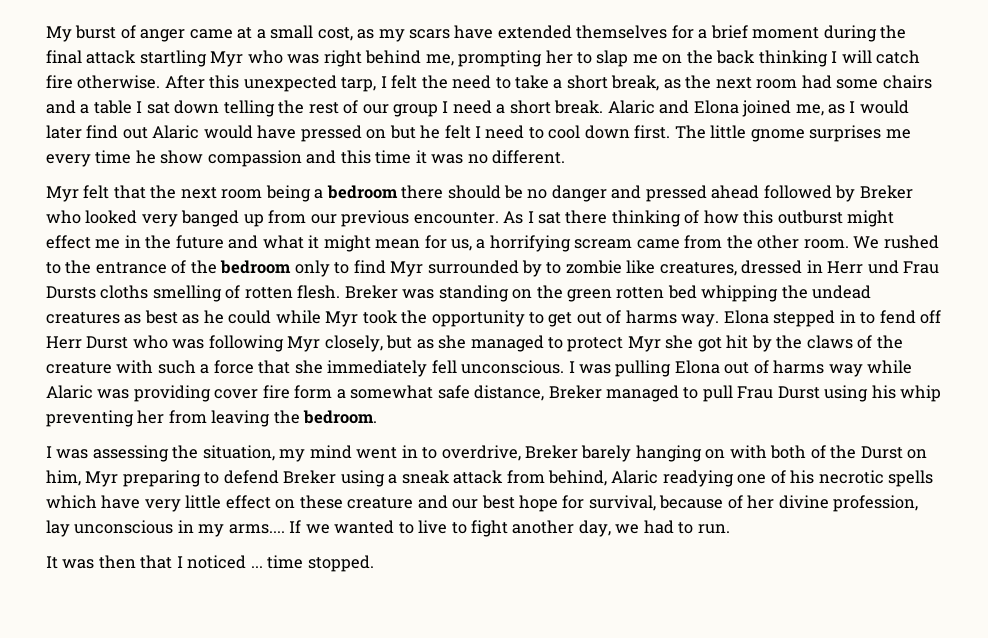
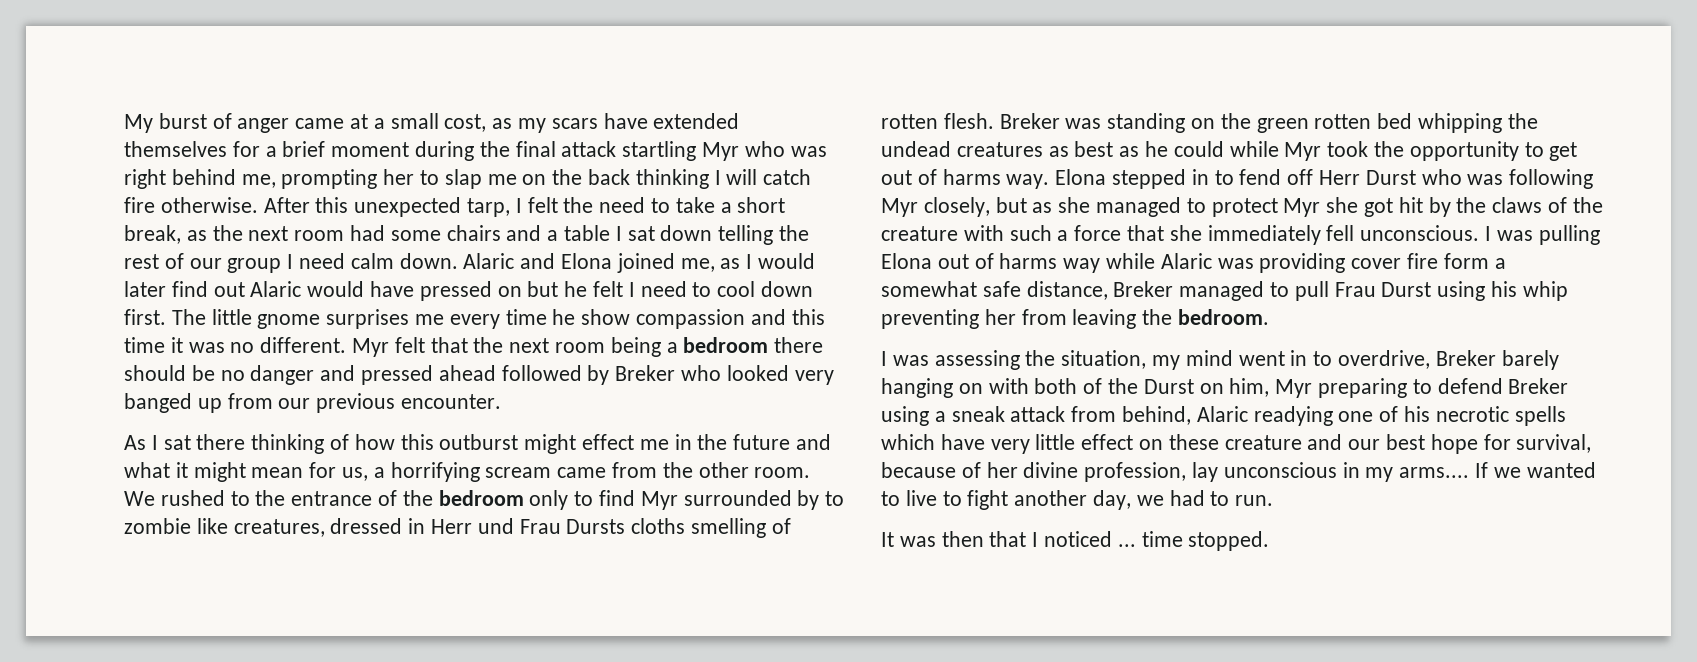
[496,100,604,114] a short break. -> [350,253,458,269] calm down.
(566, 157) // -> (347, 345) none
(499, 218) none -> (502, 401) //

